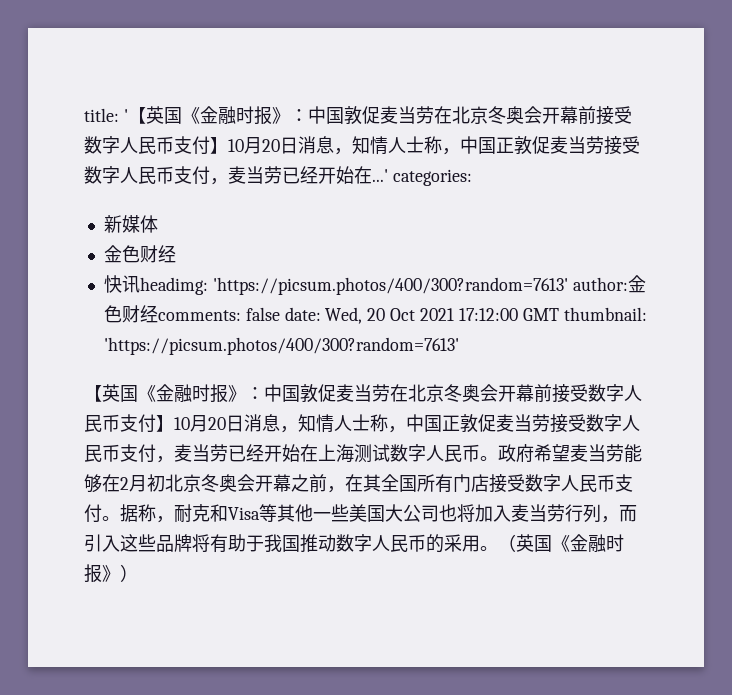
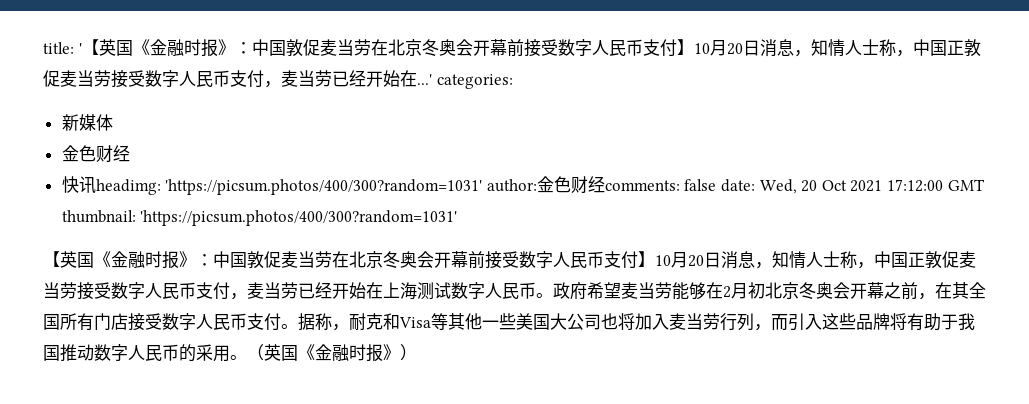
[212,277,568,295] 'https://picsum.photos/400/300?random=7613' -> [165,179,483,195] 'https://picsum.photos/400/300?random=1031'
[103,337,459,355] 'https://picsum.photos/400/300?random=7613' -> [140,210,458,226] 'https://picsum.photos/400/300?random=1031'

